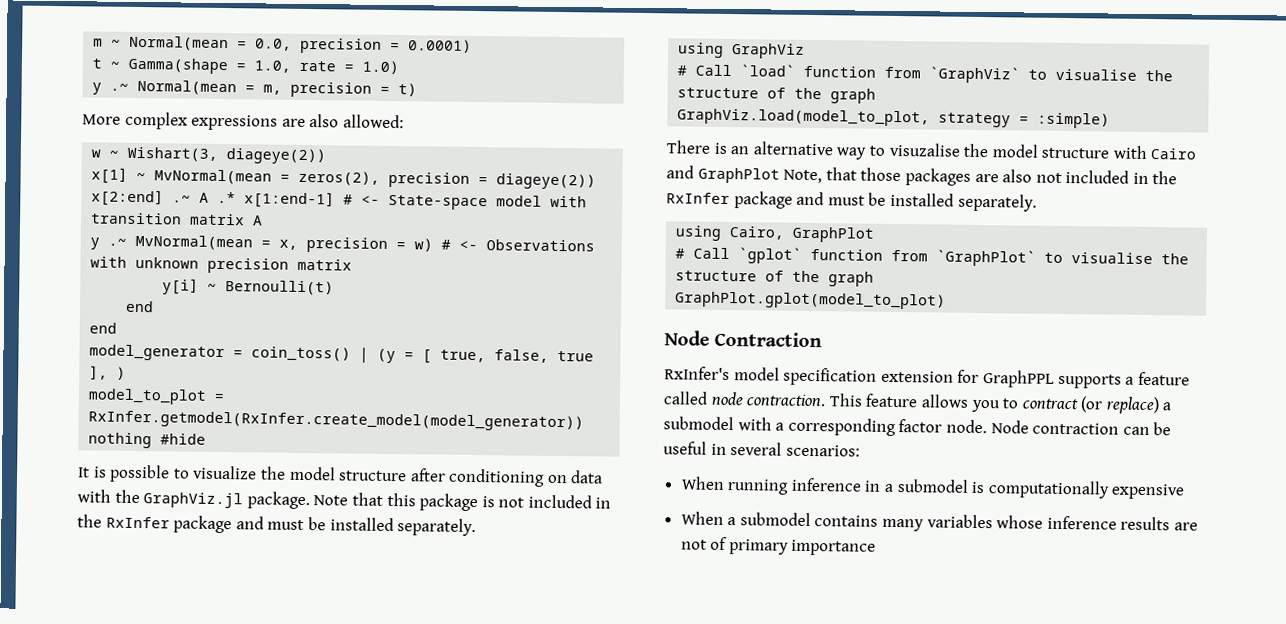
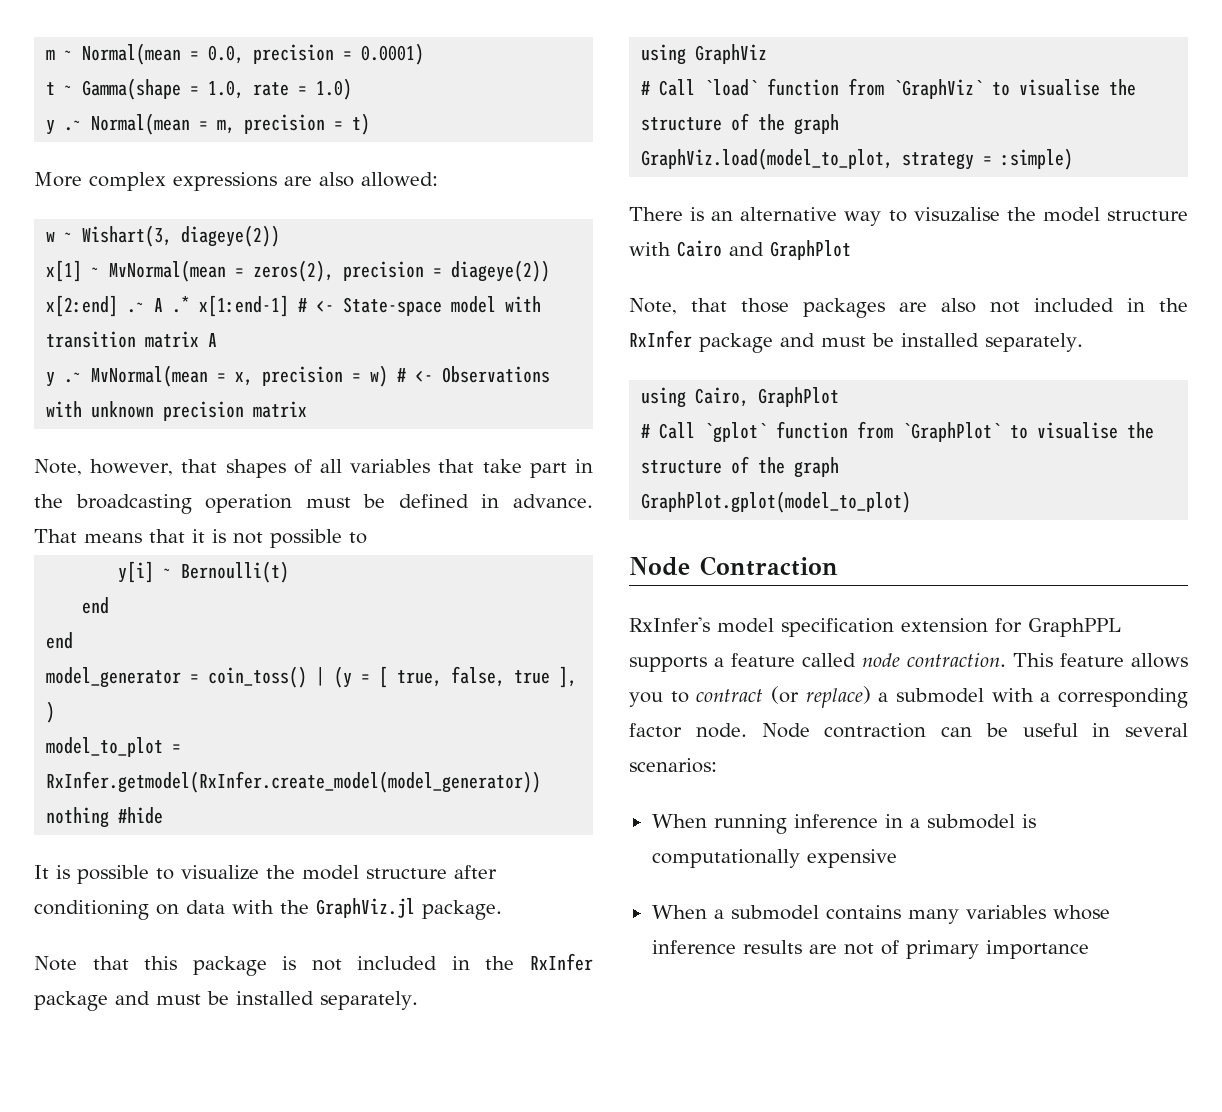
(353, 264) none -> [34,459,594,478] [34,494,593,514] [34,529,367,548] // Note, however, that shapes of all variables that take part in the broadcasting operation must be defined in advance. That means that it is not possible to
(310, 500) none -> (502, 910) //
(780, 175) none -> (851, 250) //

